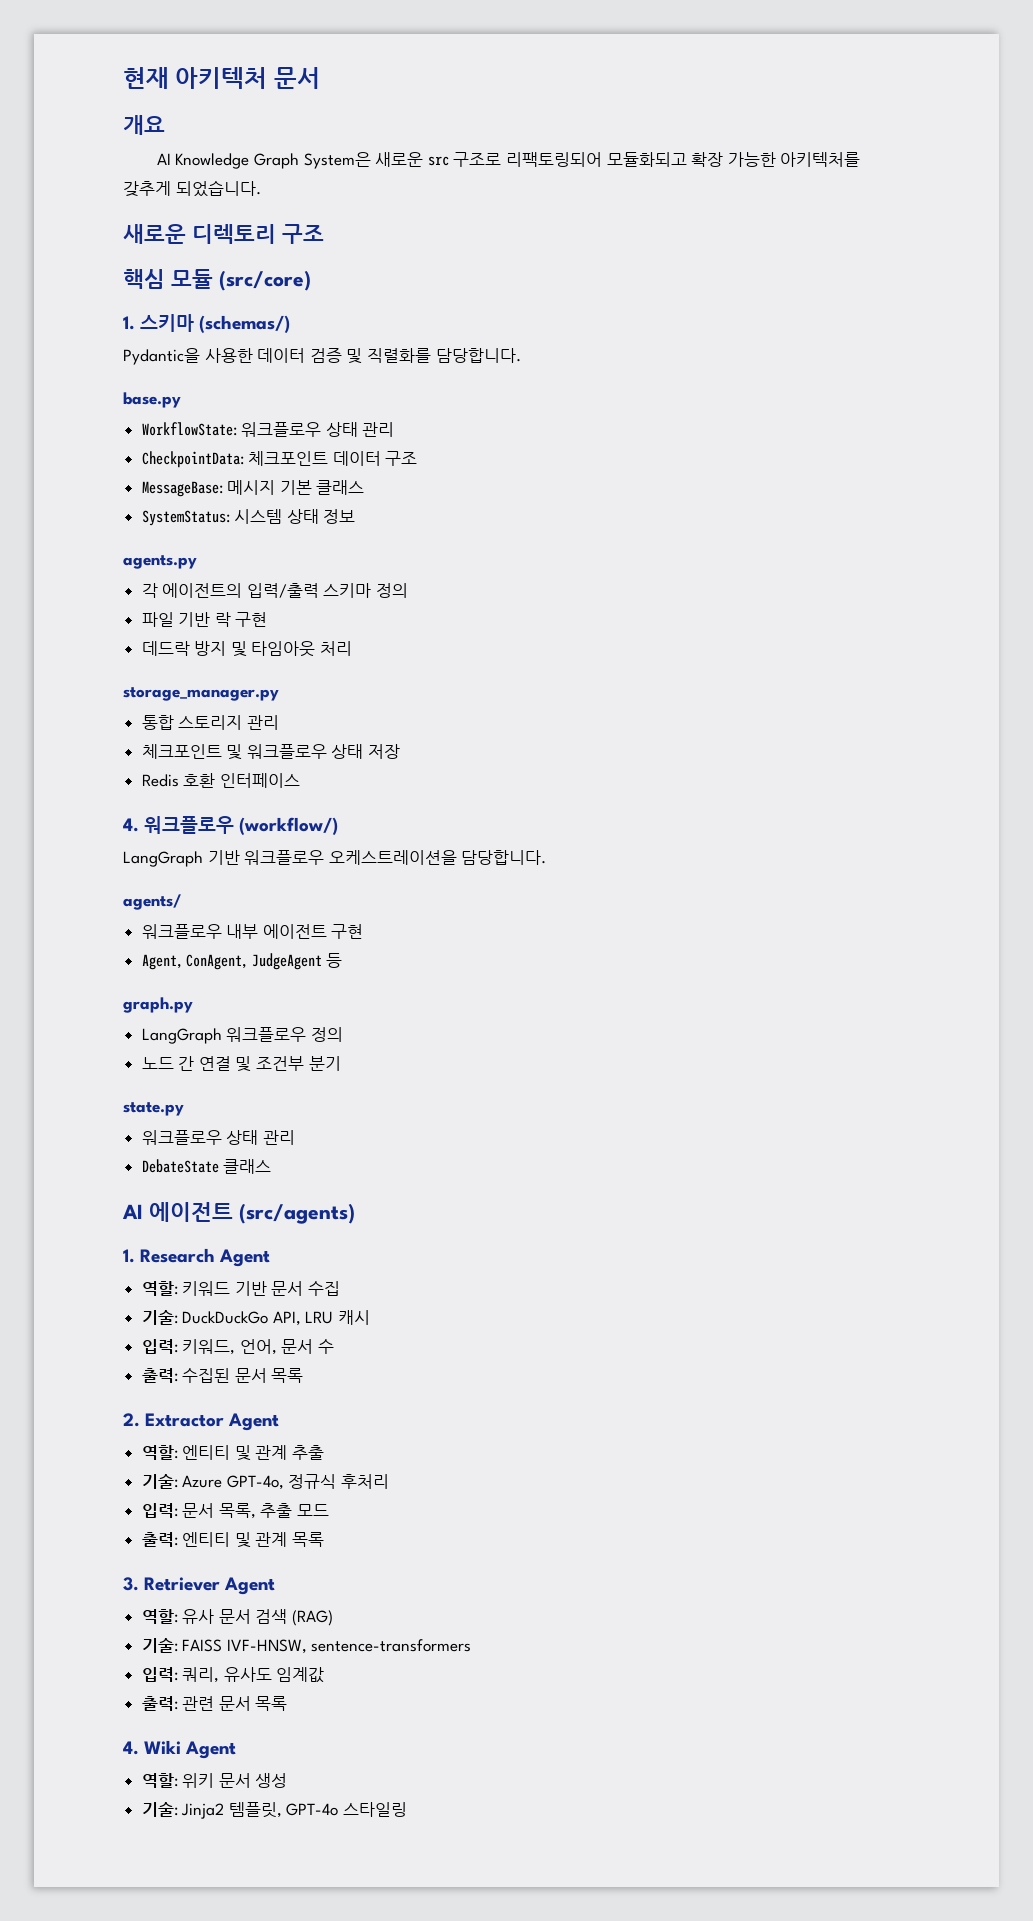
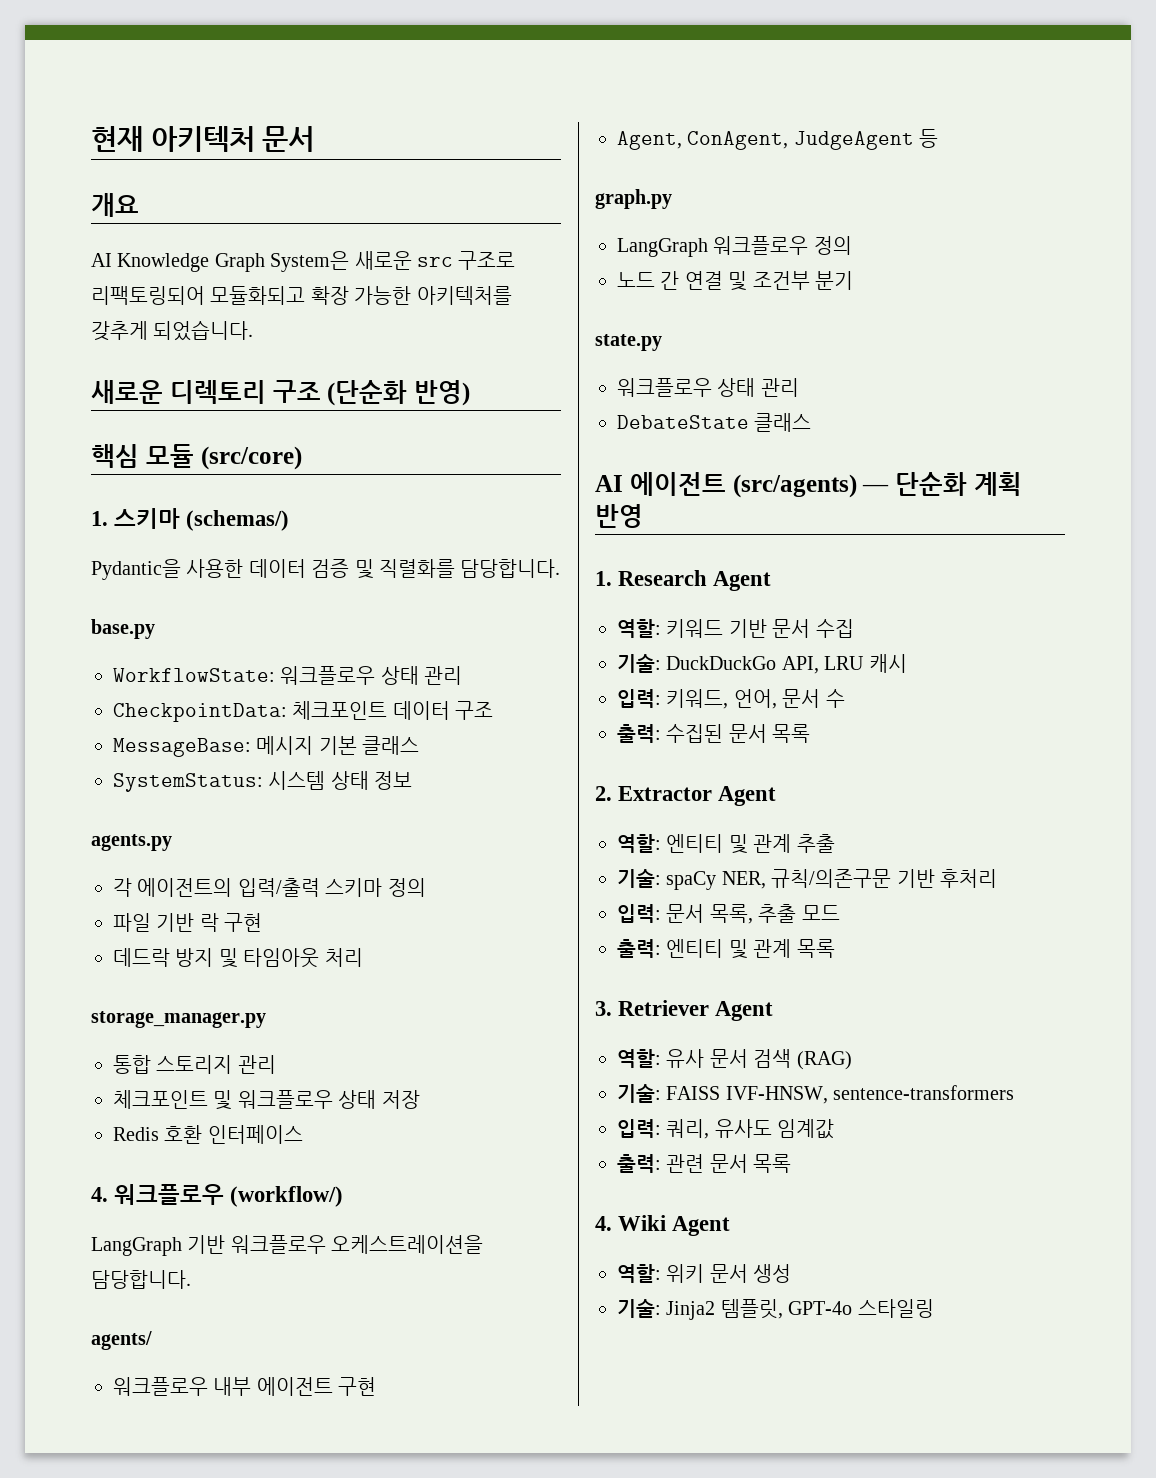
(324, 234) none -> [327,380,470,406] (단순화 반영)
(355, 1213) none -> [862,472,1022,496] [595,504,643,528] — 단순화 계획 반영
[182,1474,337,1490] Azure GPT-4o, 정규식 -> [666,869,935,890] spaCy NER, 규칙/의존구문 기반

